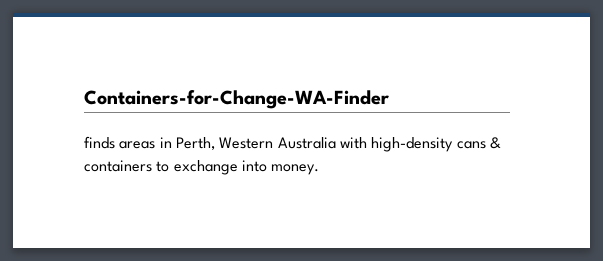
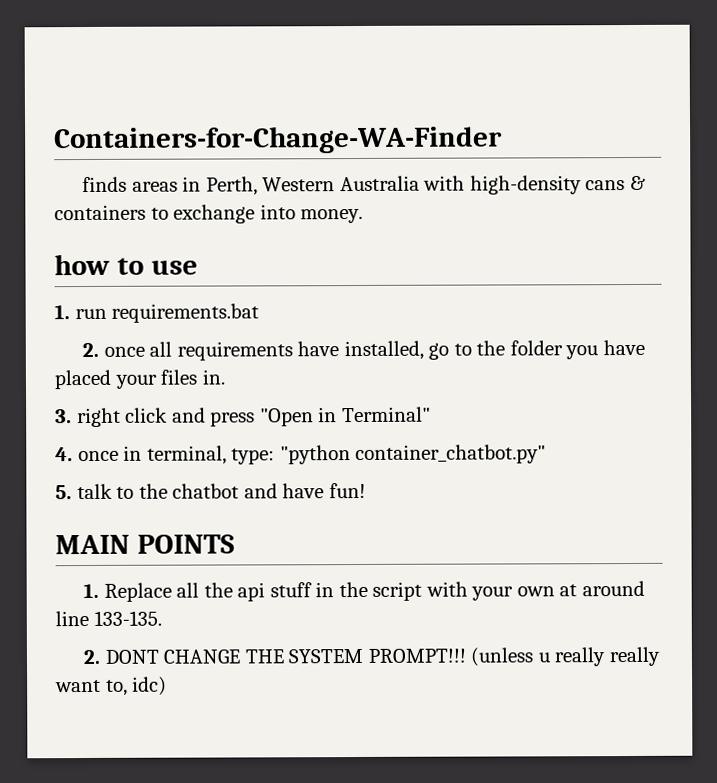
(320, 169) none -> [54,253,198,276] [54,303,260,323] [81,339,645,361] [54,369,225,390] [55,406,431,428] [55,444,547,465] [55,482,366,500] [55,534,235,555] [82,580,645,602] [55,610,162,627] [82,646,661,667] [55,676,168,696] // how to use // 1. run requirements.bat // 2. once all requirements have installed, go to the folder you have placed your files in. // 3. right click and press "Open in Terminal" // 4. once in terminal, type: "python container_chatbot.py" // 5. talk to the chatbot and have fun! // MAIN POINTS // 1. Replace all the api stuff in the script with your own at around line 133-135. // 2. DONT CHANGE THE SYSTEM PROMPT!!! (unless u really really want to, idc)

